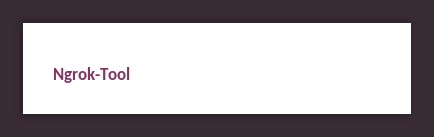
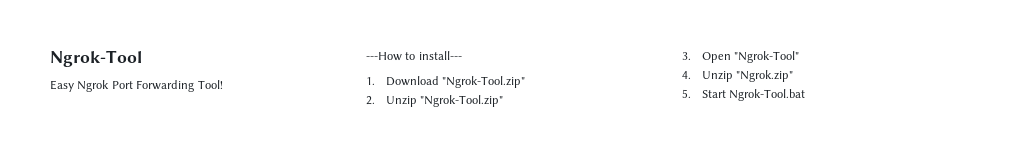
(130, 75) none -> [50,80,223,92] [366,51,462,61] [366,76,526,88] [366,95,504,107] [682,51,800,63] [682,70,794,82] [682,89,806,101] // Easy Ngrok Port Forwarding Tool! // ---How to install--- // 1. Download "Ngrok-Tool.zip" // 2. Unzip "Ngrok-Tool.zip" // 3. Open "Ngrok-Tool" // 4. Unzip "Ngrok.zip" // 5. Start Ngrok-Tool.bat

